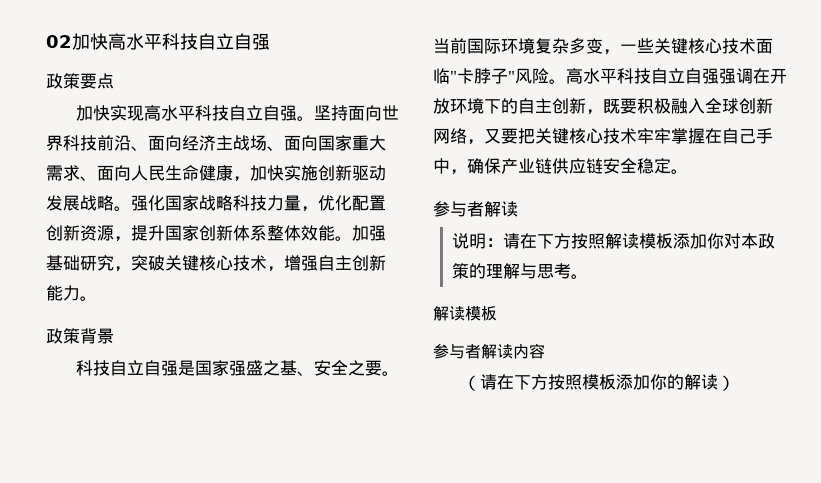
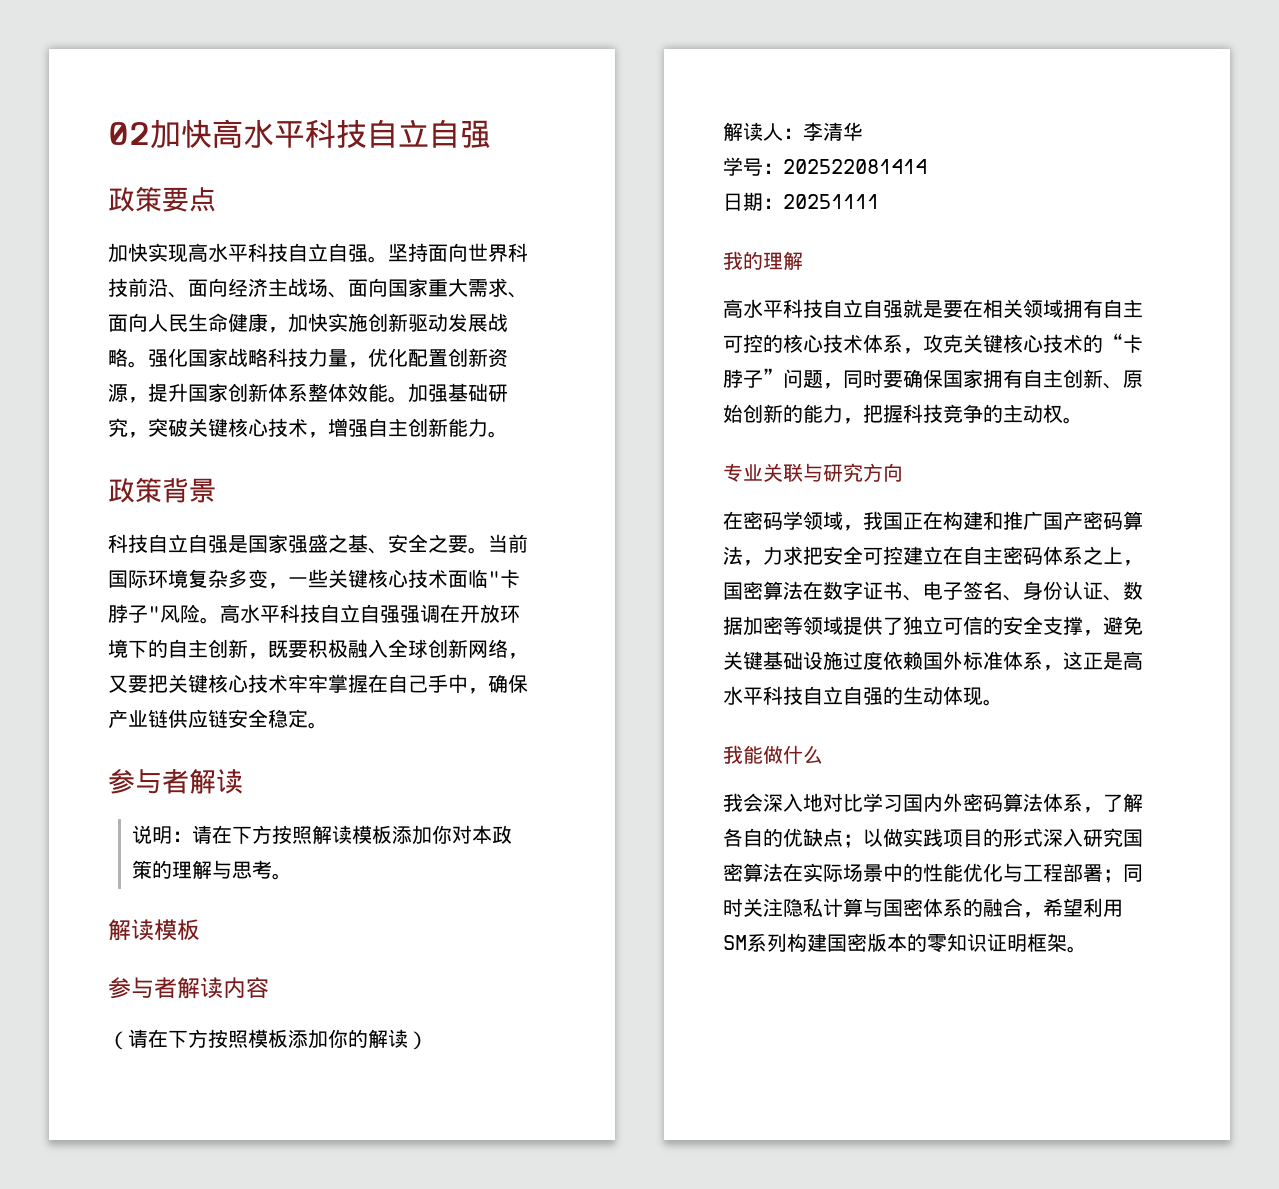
(736, 383) none -> [723,122,863,141] [723,157,927,176] [723,192,879,211] [723,251,803,270] [723,299,1143,318] [723,333,1143,354] [723,368,1143,389] [723,404,1083,424] [723,463,903,482] [723,511,1143,531] [723,546,1143,566] [723,581,1143,601] [723,616,1143,636] [723,651,1143,671] [723,686,1003,706] [723,745,823,764] [723,793,1143,813] [723,828,1143,848] [723,863,1143,883] [723,898,1123,918] [723,933,1087,953] // 解读人：李清华 // 学号：202522081414 // 日期：20251111 // 我的理解 // 高水平科技自立自强就是要在相关领域拥有自主可控的核心技术体系，攻克关键核心技术的“卡脖子”问题，同时要确保国家拥有自主创新、原始创新的能力，把握科技竞争的主动权。 // 专业关联与研究方向 // 在密码学领域，我国正在构建和推广国产密码算法，力求把安全可控建立在自主密码体系之上，国密算法在数字证书、电子签名、身份认证、数据加密等领域提供了独立可信的安全支撑，避免关键基础设施过度依赖国外标准体系，这正是高水平科技自立自强的生动体现。 // 我能做什么 // 我会深入地对比学习国内外密码算法体系，了解各自的优缺点；以做实践项目的形式深入研究国密算法在实际场景中的性能优化与工程部署；同时关注隐私计算与国密体系的融合，希望利用SM系列构建国密版本的零知识证明框架。

